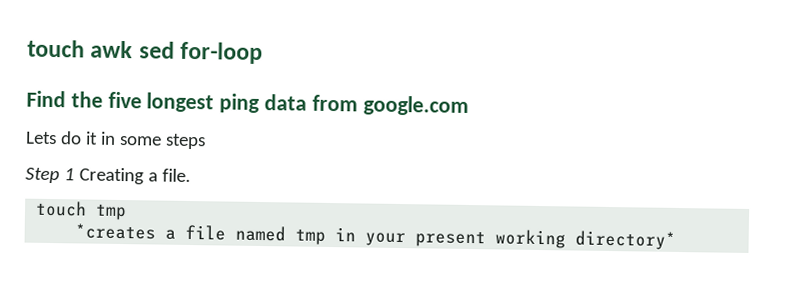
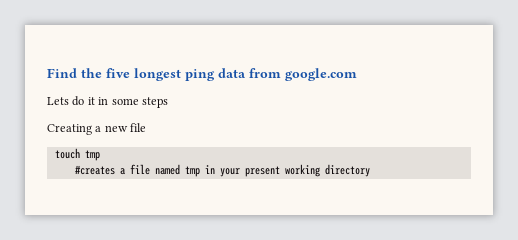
[27,39,264,65] touch awk sed for-loop // -> (47, 73) none
[25,167,191,185] Step 1 Creating a file. -> [47,123,147,135] Creating a new file
[75,223,157,240] *creates -> [74,165,115,175] #creates
[575,230,677,250] directory* -> [324,164,370,177] directory

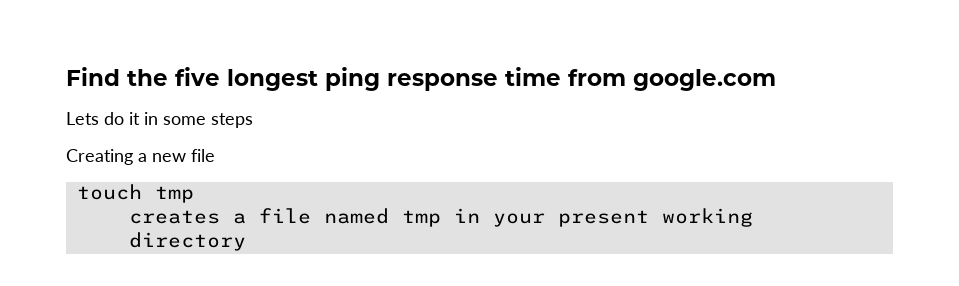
[218,68,246,78] data -> [387,67,561,91] response time
[74,165,115,175] #creates -> [128,210,220,224] creates

